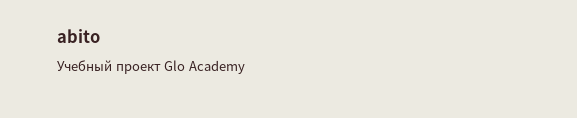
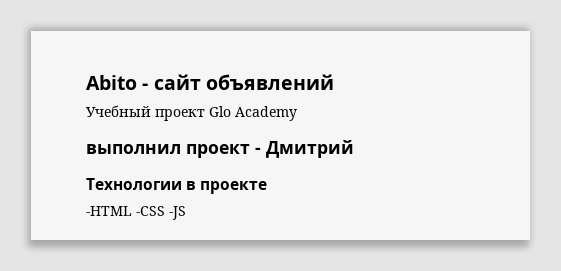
[57,29,100,43] abito -> [86,74,334,90] Abito - сайт объявлений
(245, 67) none -> [86,140,354,158] [86,178,268,194] [86,206,186,220] // выполнил проект - Дмитрий // Технологии в проекте // -HTML -CSS -JS

